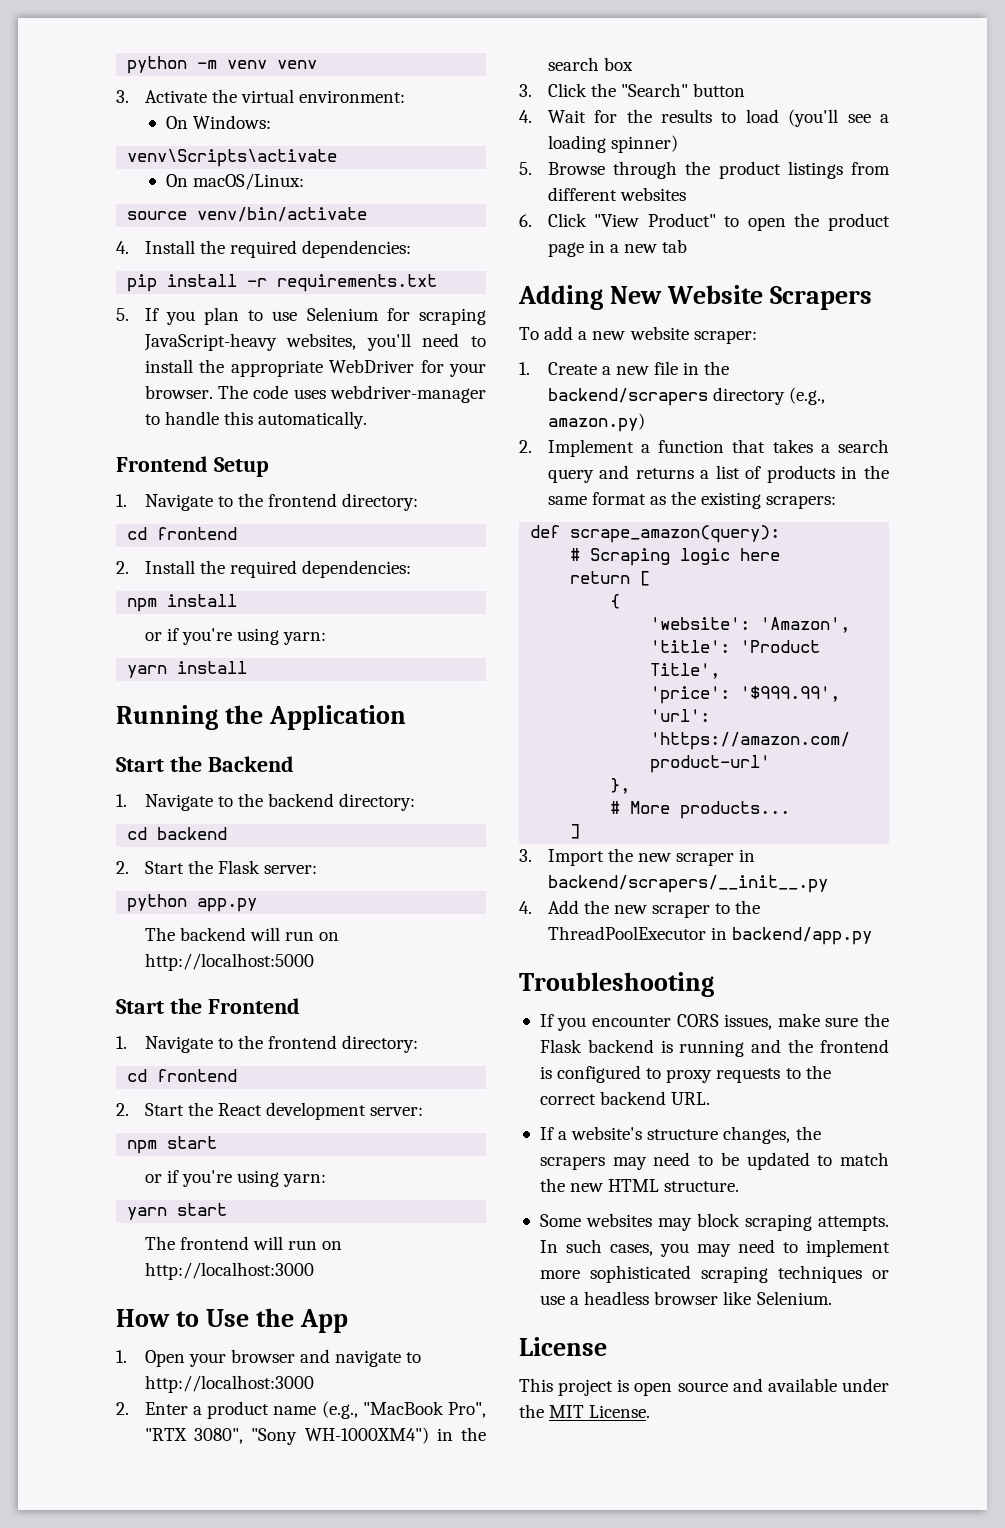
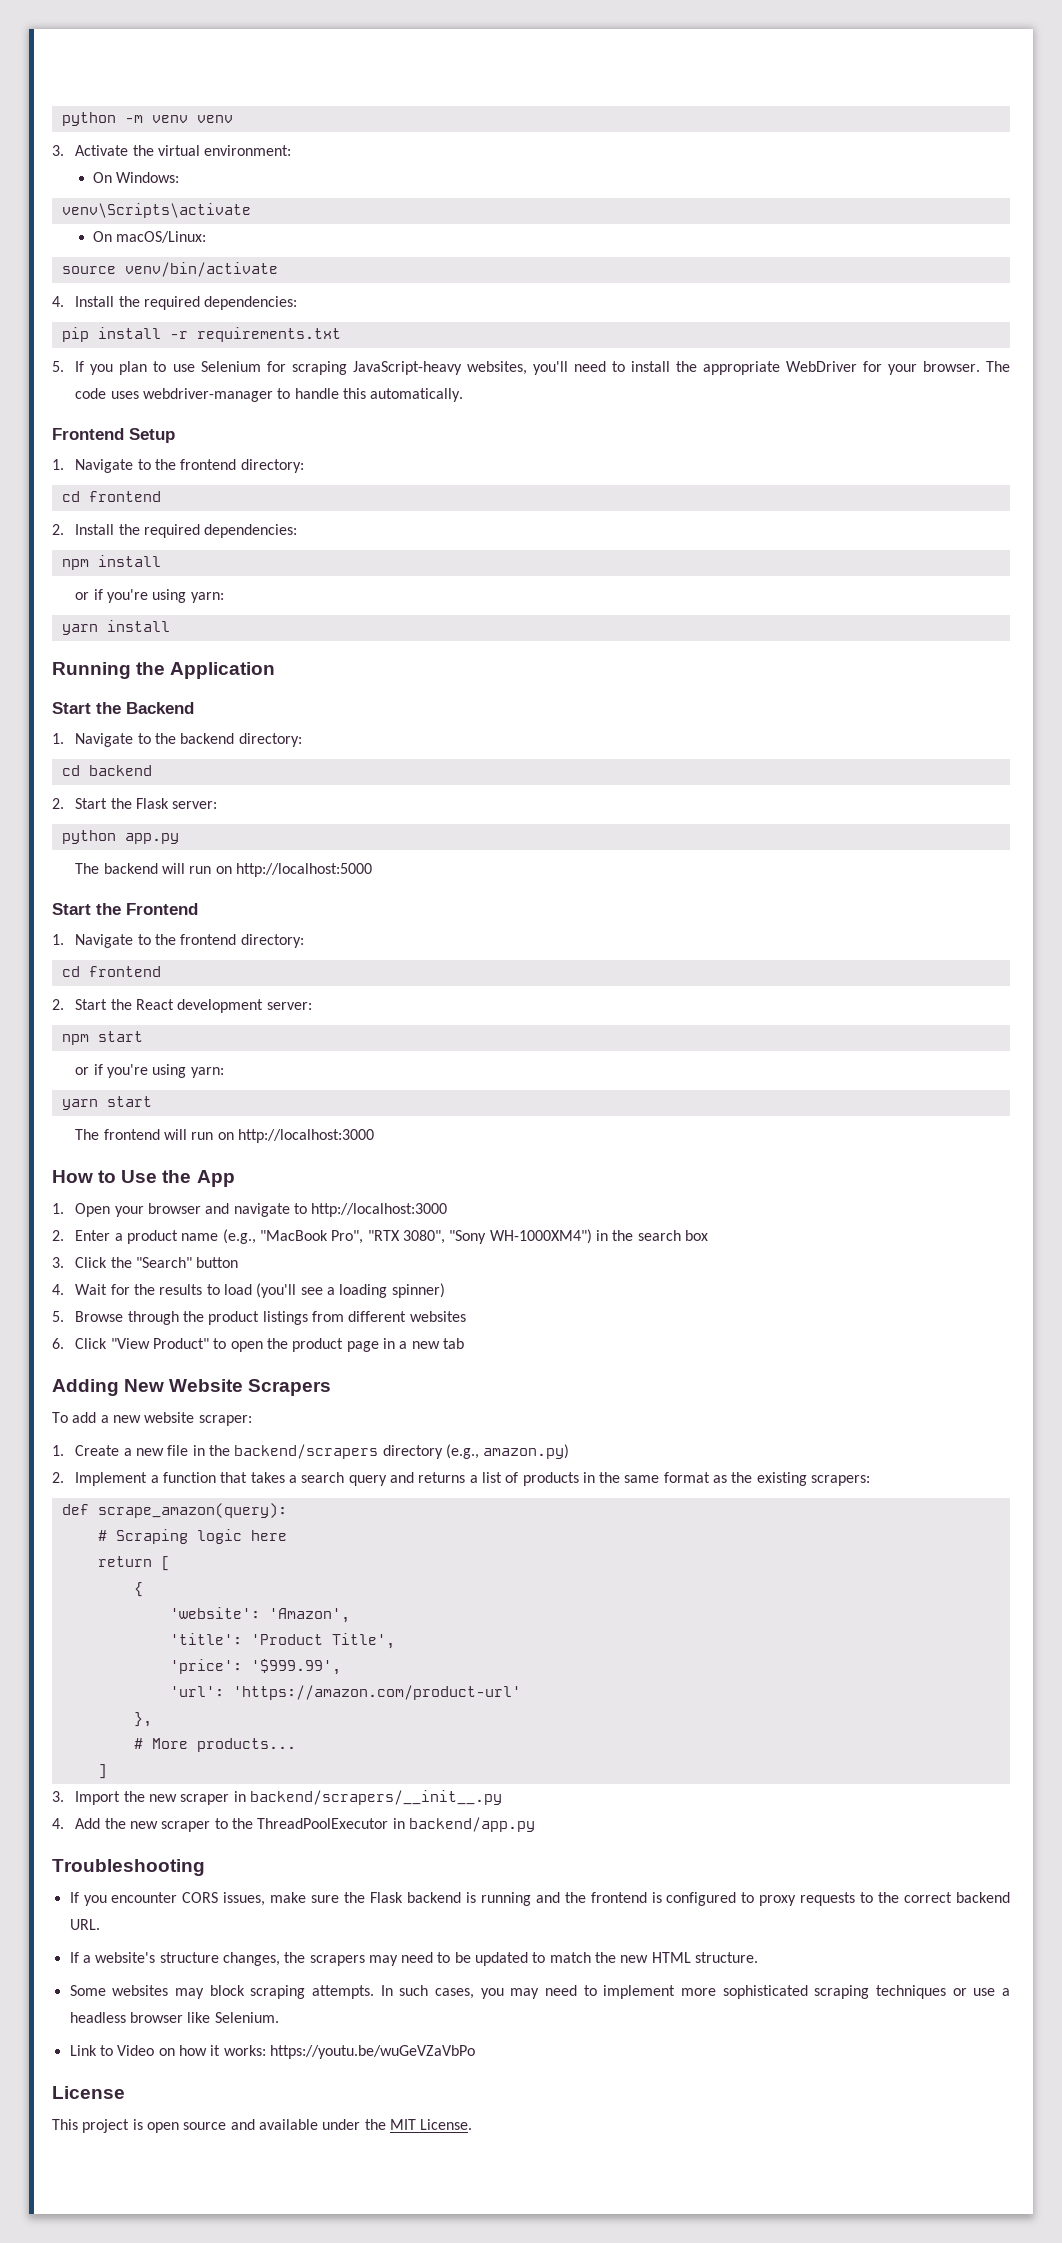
(832, 1298) none -> [69,2045,475,2059] // Link to Video on how it works: https://youtu.be/wuGeVZaVbPo

